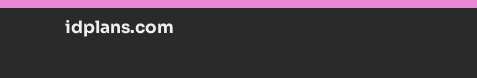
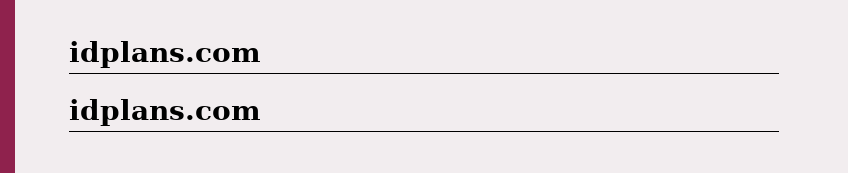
[65,19,174,37] idplans.com -> [69,41,261,68] [69,99,261,126] idplans.com // idplans.com

